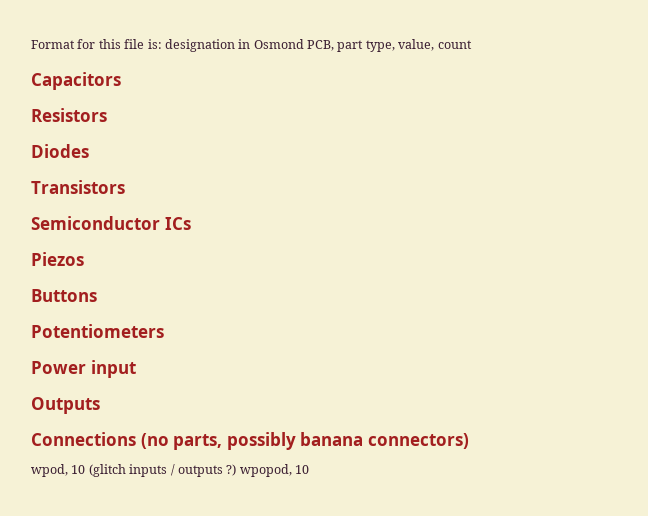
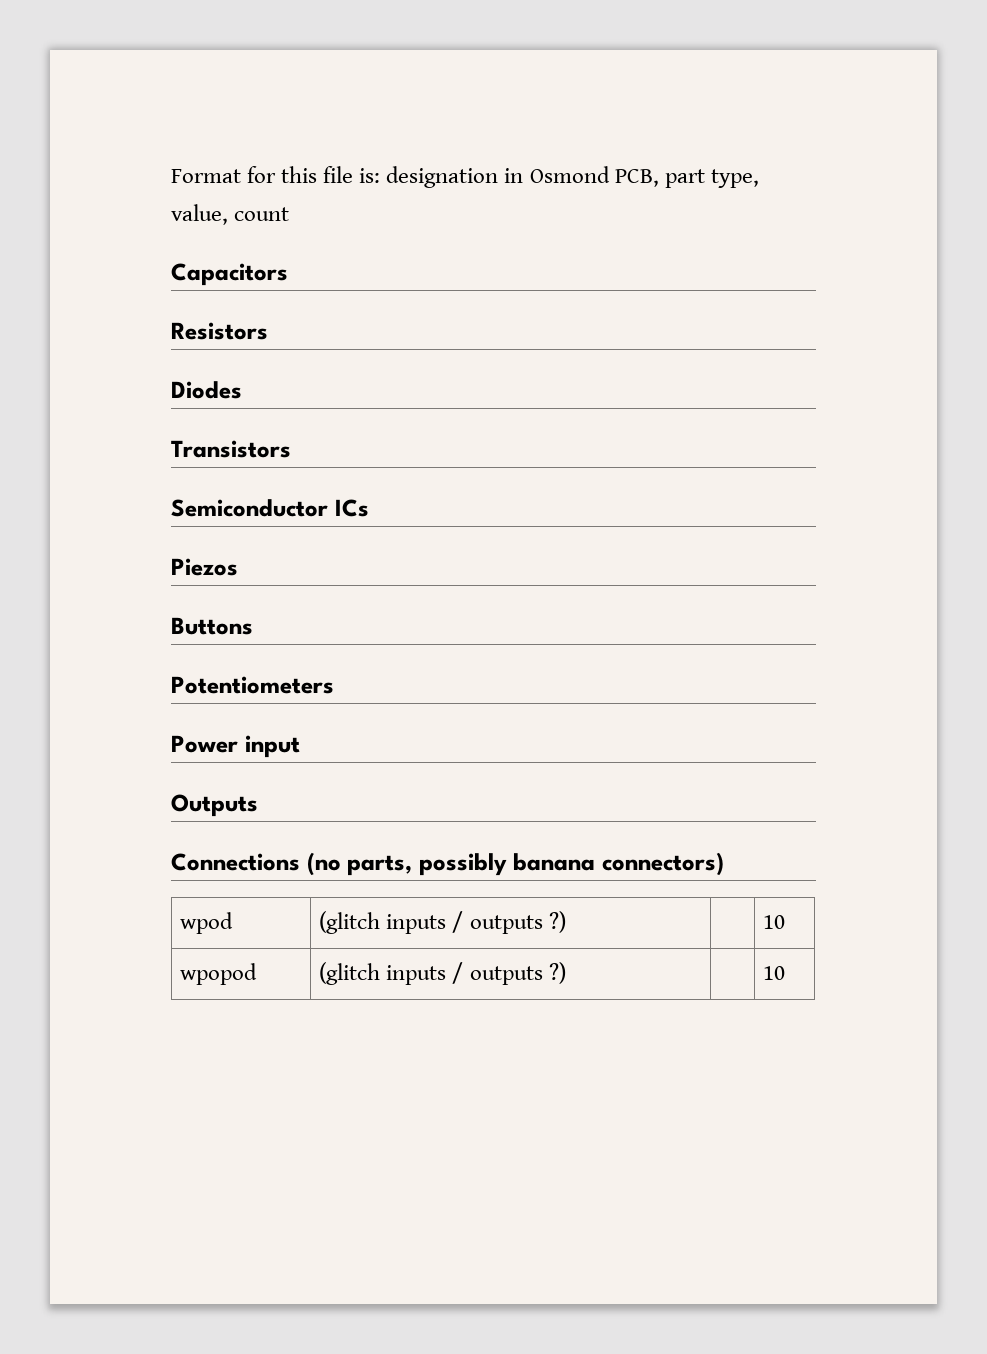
[31,464,309,477] // wpod, 10 (glitch inputs / outputs ?) wpopod, 10 -> [180,912,234,934] [319,911,566,934] [763,915,786,929] [180,963,258,985] [319,962,566,985] [763,966,786,980] // wpod | (glitch inputs / outputs ?) | | 10 // wpopod | (glitch inputs / outputs ?) | | 10

